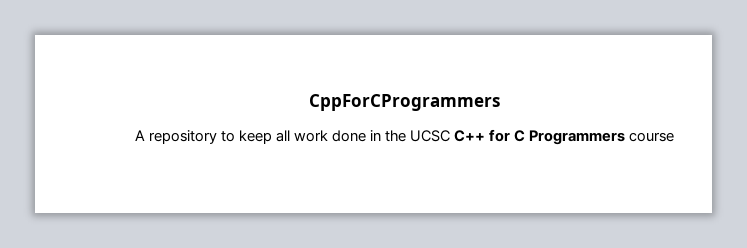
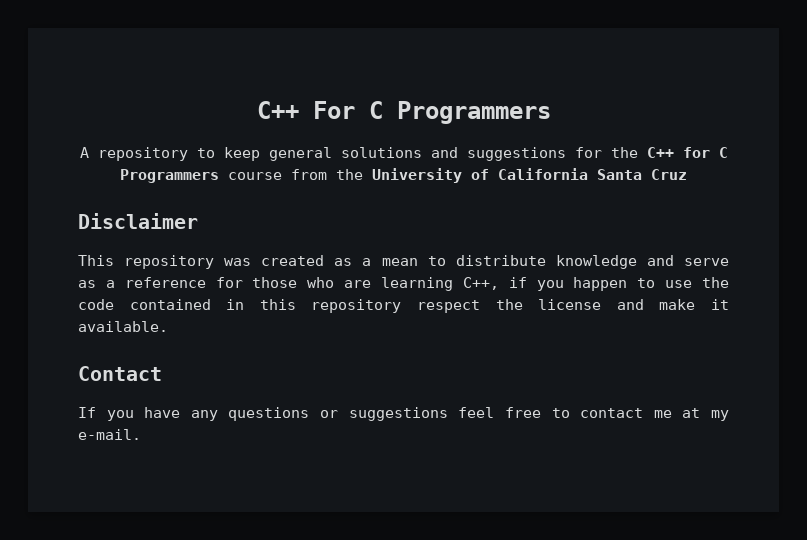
[309,94,500,111] CppForCProgrammers -> [256,101,551,124] C++ For C Programmers
[275,130,451,142] all work done in the UCSC -> [268,147,638,161] general solutions and suggestions for the
(675, 137) none -> [291,168,687,183] [78,213,198,229] [78,255,729,269] [78,277,729,291] [78,299,730,313] [78,321,168,332] [78,366,162,381] [78,407,730,421] [78,429,141,440] from the University of California Santa Cruz // Disclaimer // This repository was created as a mean to distribute knowledge and serve as a reference for those who are learning C++, if you happen to use the code contained in this repository respect the license and make it available. // Contact // If you have any questions or suggestions feel free to contact me at my e-mail.

